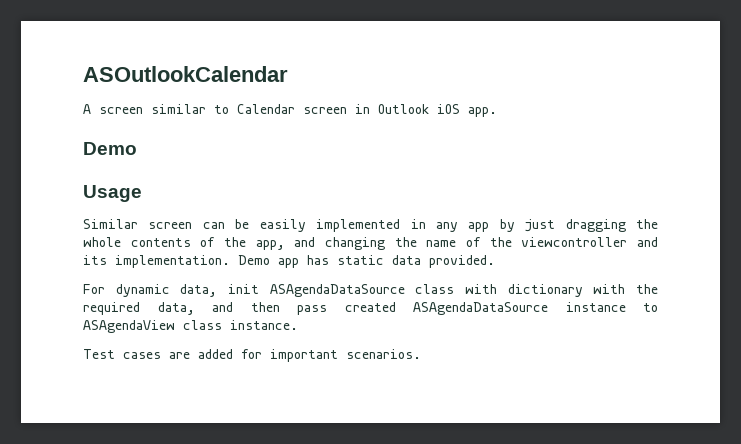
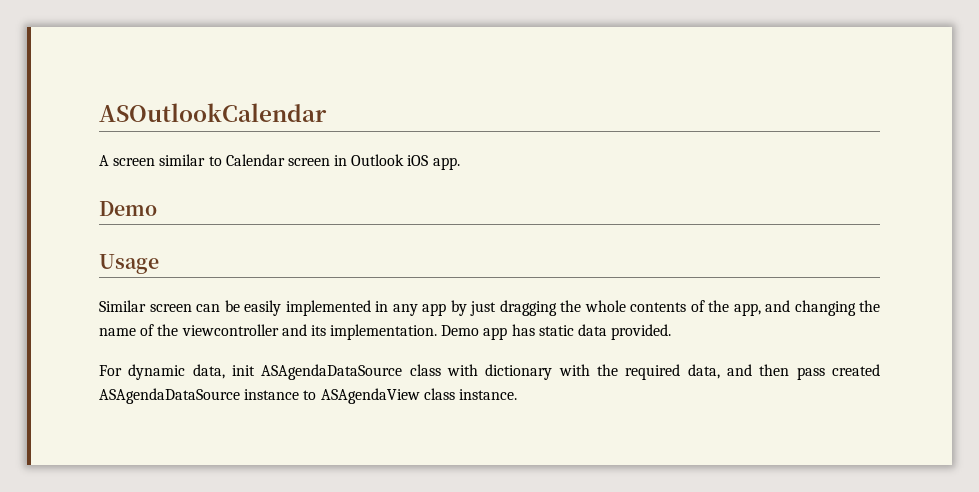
[83,349,421,362] // Test cases are added for important scenarios. -> (517, 394) none

